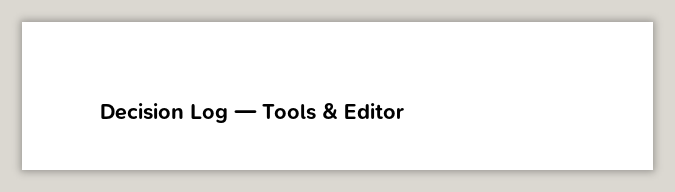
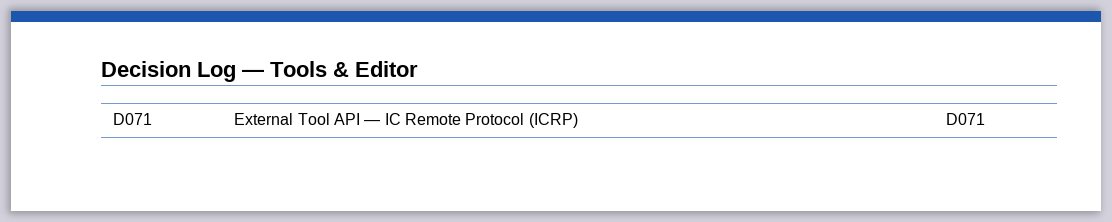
(404, 111) none -> [113,113,153,125] [234,113,578,128] [946,113,986,125] // D071 | External Tool API — IC Remote Protocol (ICRP) | D071

